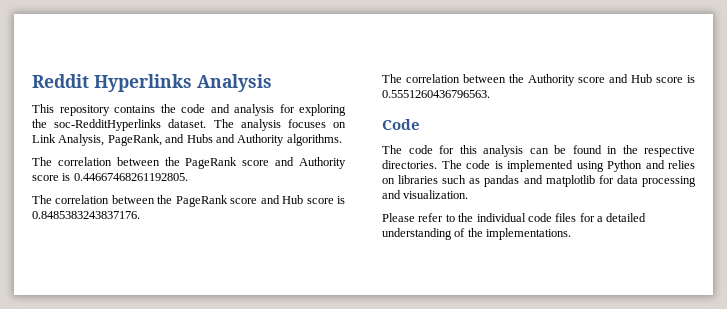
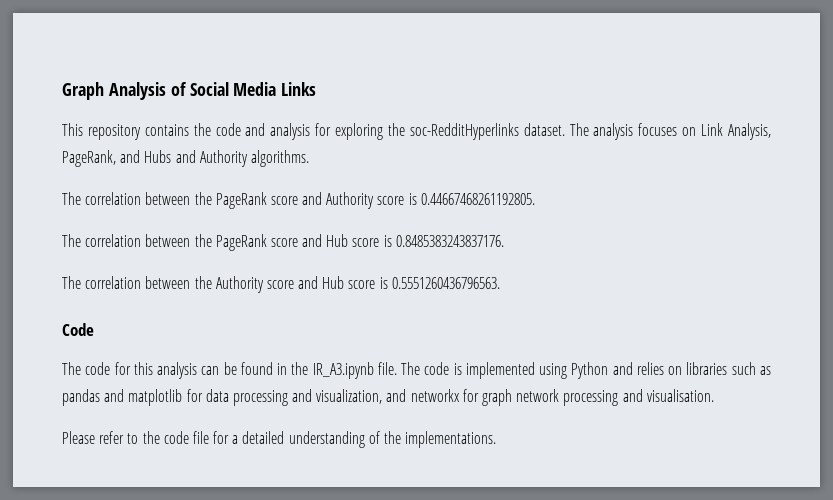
[32,74,192,92] Reddit Hyperlinks -> [62,82,104,100] Graph
(272, 83) none -> [170,82,317,96] of Social Media Links
[644,146,695,157] [382,160,437,169] respective directories. -> [312,362,397,379] IR_A3.ipynb file.
[403,190,469,199] visualization. -> [316,389,714,406] visualization, and networkx for graph network processing and visualisation.
[476,213,577,222] individual code files -> [163,431,209,444] code file

